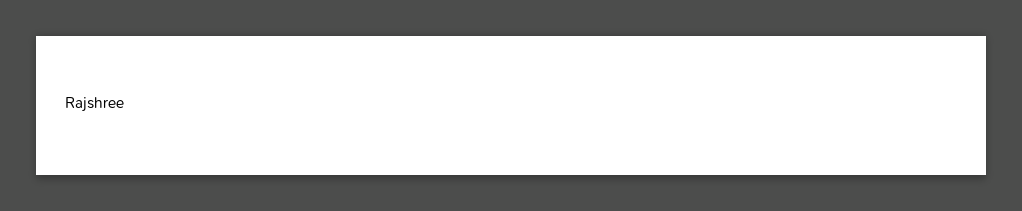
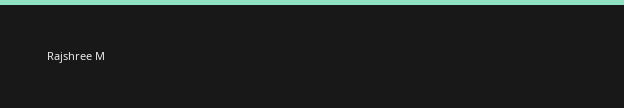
(124, 104) none -> [95,52,105,60] M

